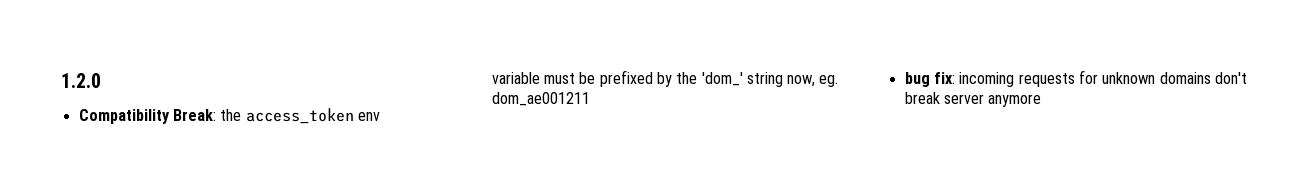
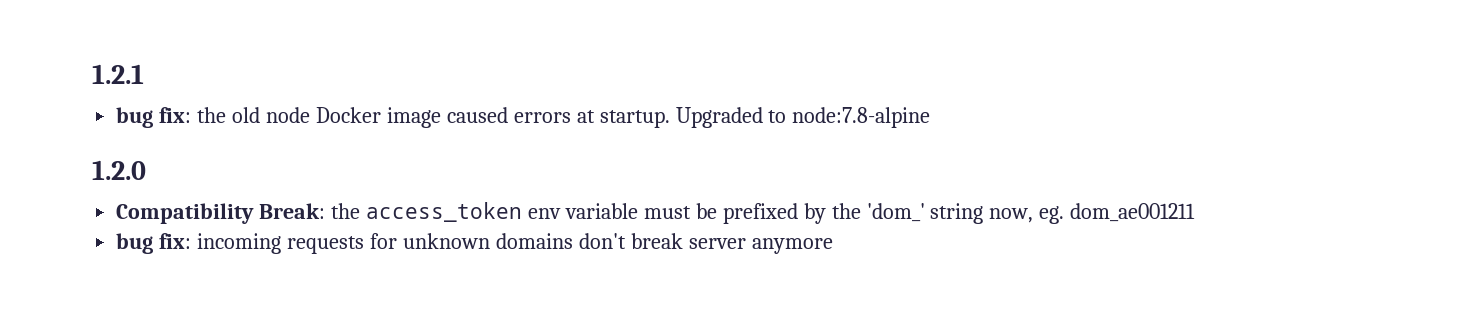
(61, 80) none -> [92,64,144,84] [116,107,931,128] 1.2.1 // bug fix: the old node Docker image caused errors at startup. Upgraded to node:7.8-alpine //

